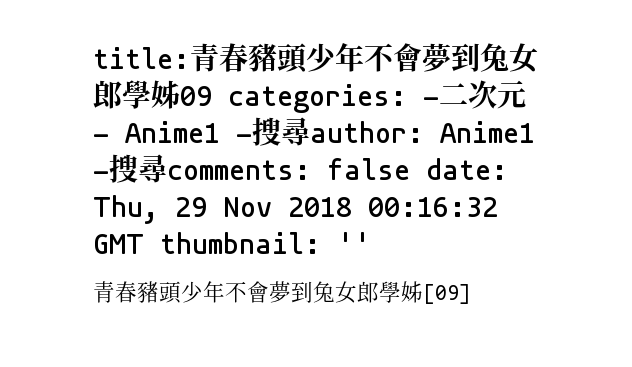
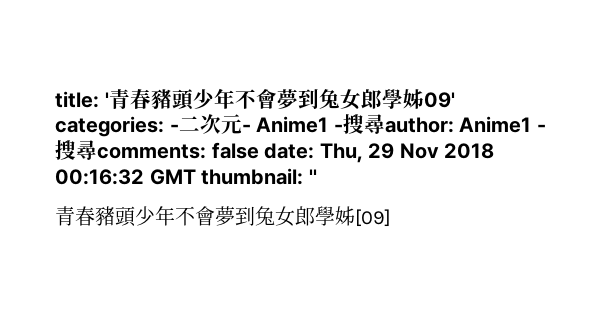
[190,43,538,73] [93,80,212,109] 青春豬頭少年不會夢到兔女郎學姊09 -> [104,88,455,110] '青春豬頭少年不會夢到兔女郎學姊09'

